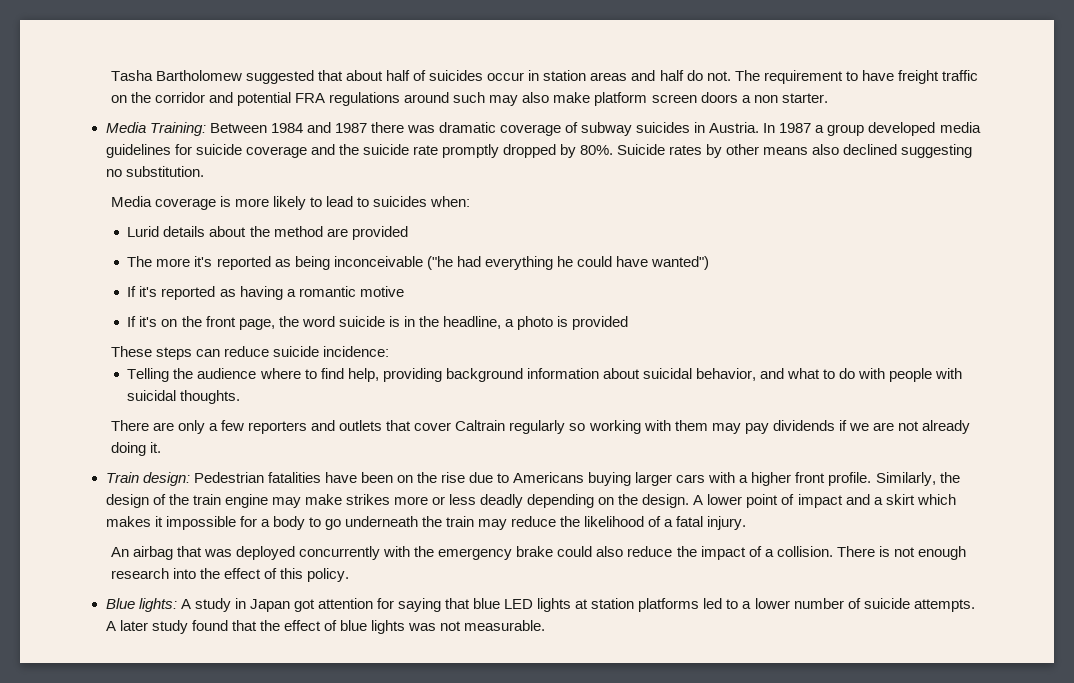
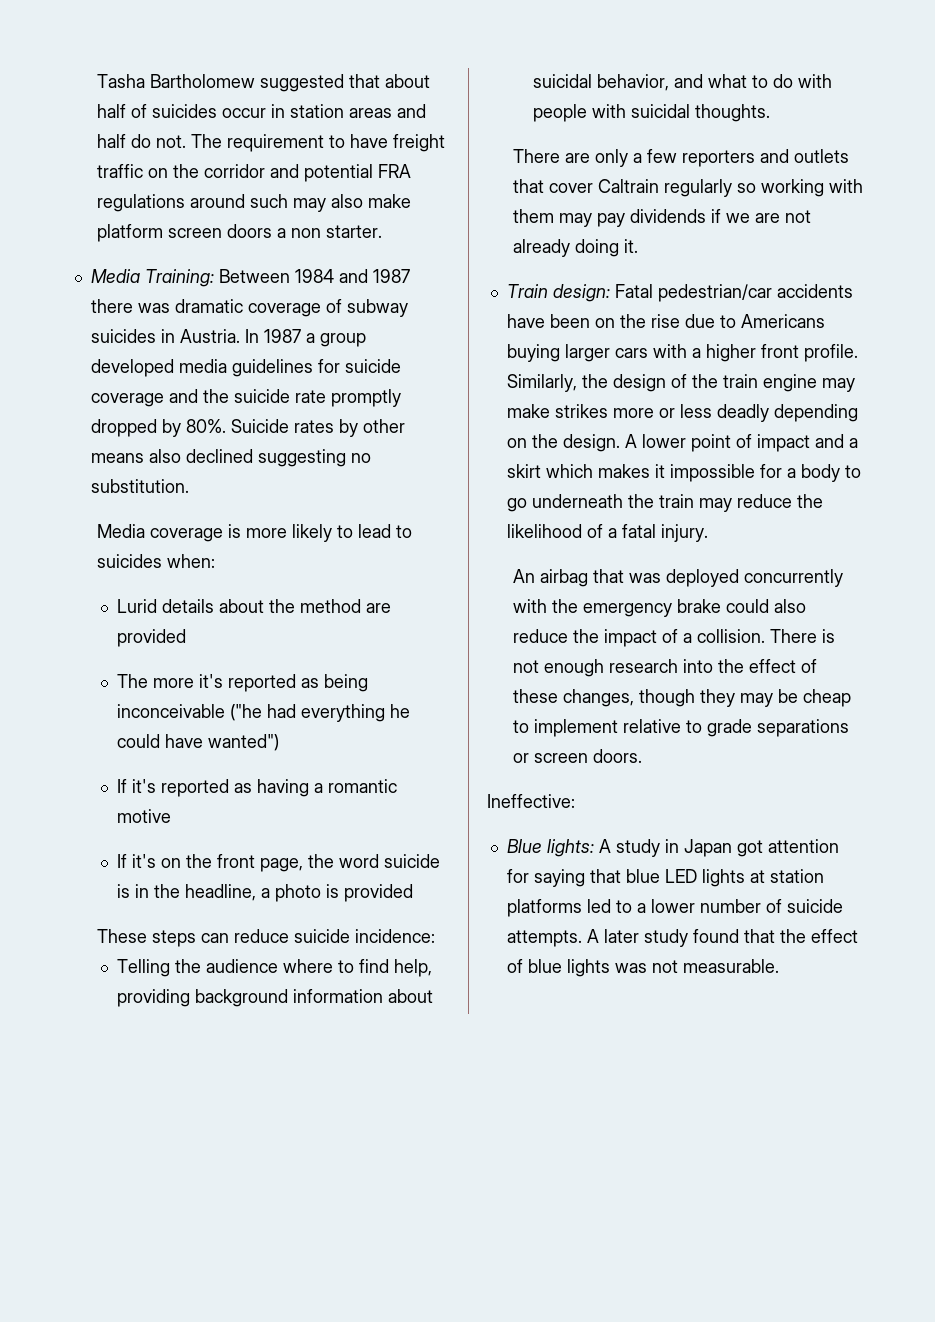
[193,472,321,483] Pedestrian fatalities -> [614,284,853,302] Fatal pedestrian/car accidents
[280,568,350,582] this policy. -> [513,689,852,707] [513,719,850,737] [513,749,643,763] [487,794,575,808] these changes, though they may be cheap to implement relative to grade separations or screen doors. // Ineffective:

